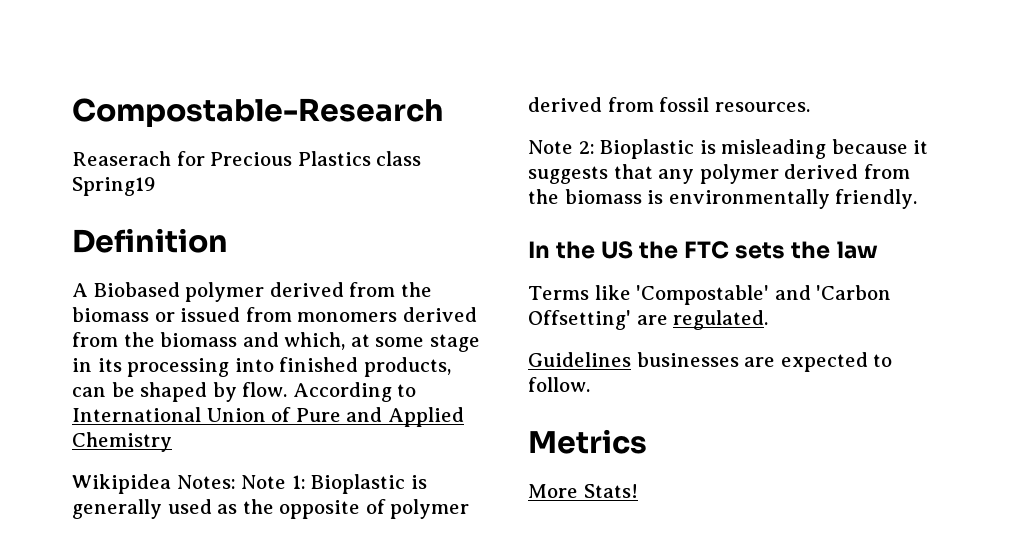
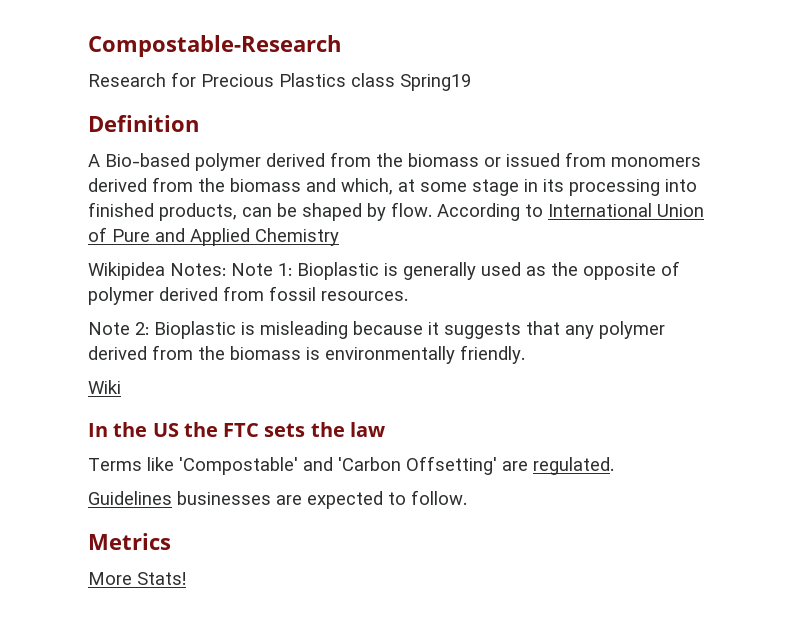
[72,151,171,166] Reaserach -> [88,73,166,87] Research
[93,282,180,297] Biobased -> [105,153,190,167] Bio-based
(918, 199) none -> [88,380,121,394] // Wiki

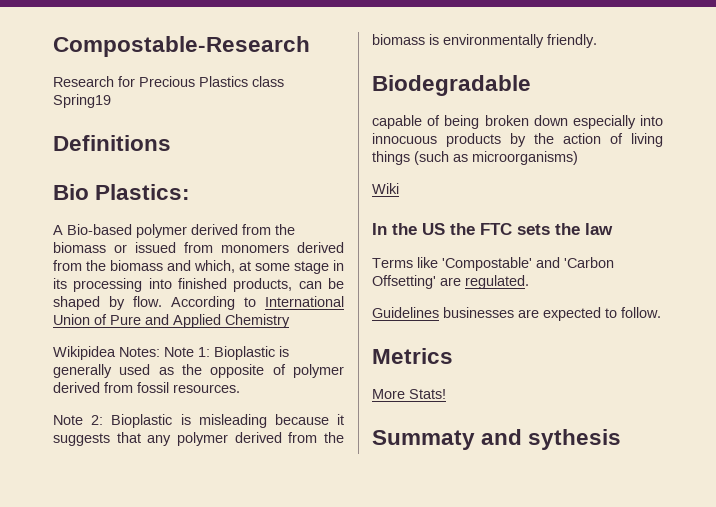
[88,115,199,132] Definition -> [53,135,171,151] [53,184,191,200] Definitions // Bio Plastics:
(525, 354) none -> [372,75,531,96] [372,115,663,129] [372,133,663,147] [372,151,578,165] // Biodegradable // capable of being broken down especially into innocuous products by the action of living things (such as microorganisms)
(186, 578) none -> [372,429,622,450] // Summaty and sythesis

